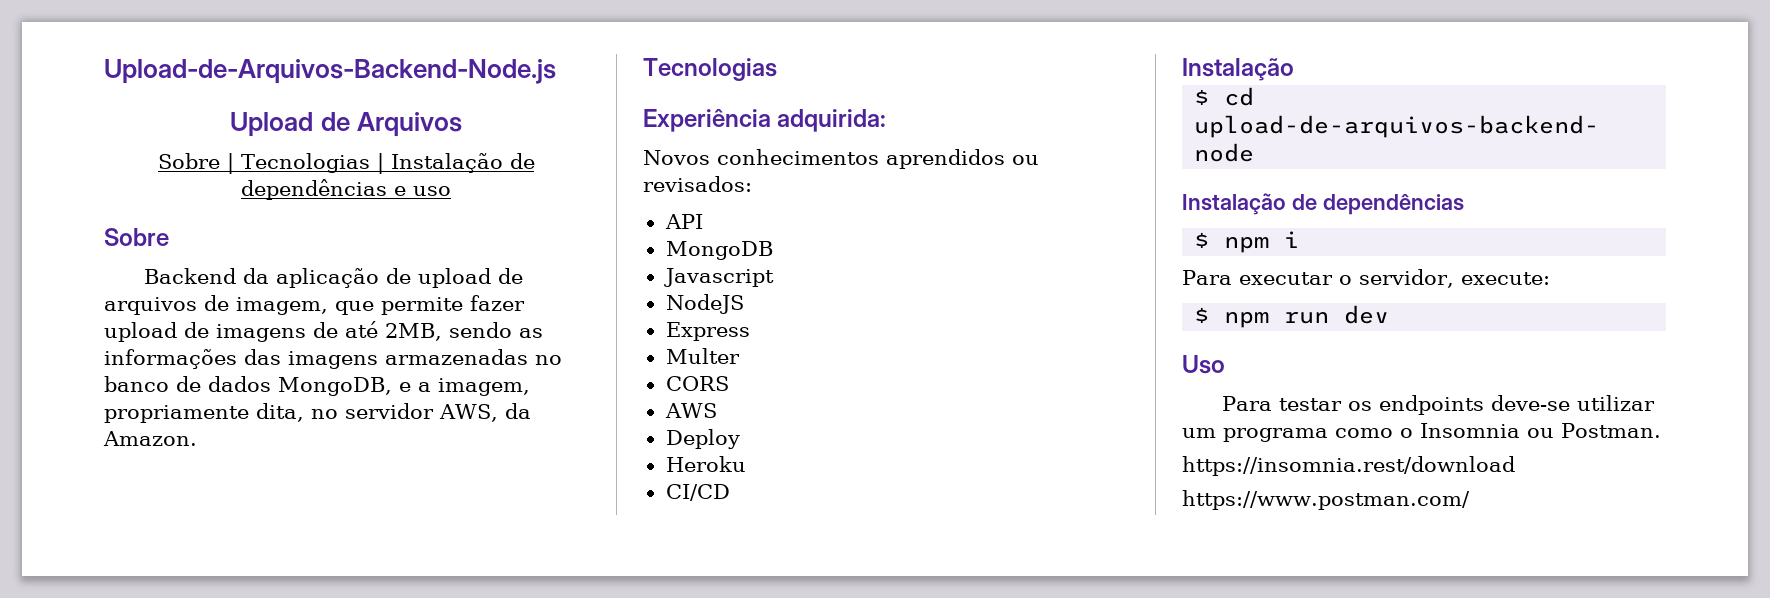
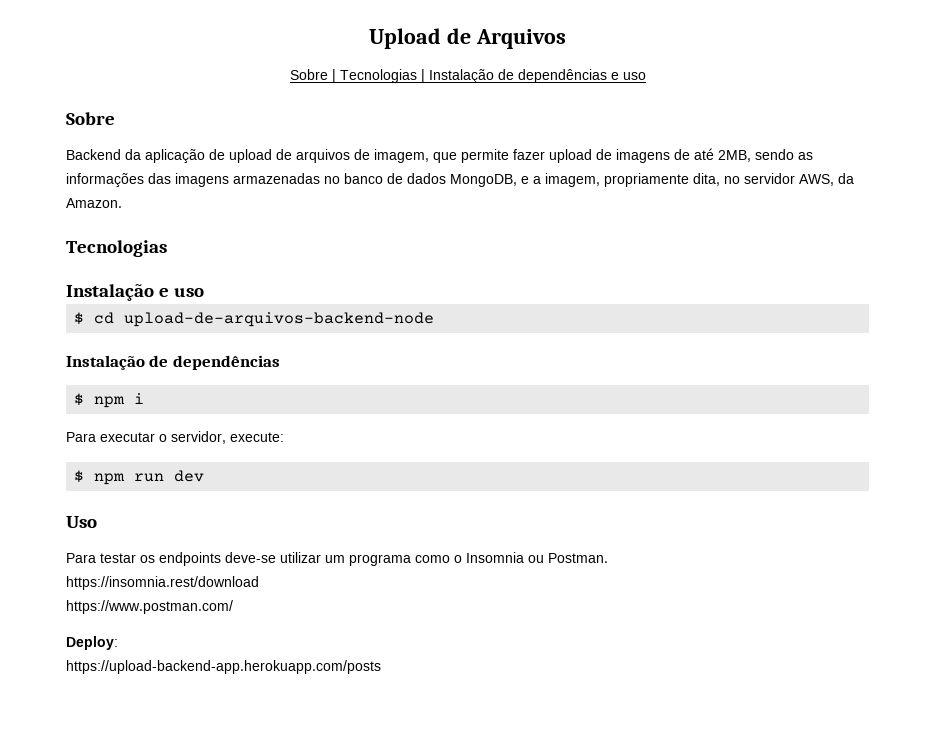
[104,59,556,84] Upload-de-Arquivos-Backend-Node.js // -> (369, 38) none
[643,109,887,132] [643,149,1039,169] [643,176,752,192] [664,214,703,229] [665,241,773,260] [663,268,774,287] [665,294,744,314] [665,322,750,341] [665,348,740,364] [665,376,729,391] [664,403,717,418] [665,429,740,449] [665,456,746,472] [665,484,730,501] [1182,58,1294,81] // Experiência adquirida: // Novos conhecimentos aprendidos ou revisados: // API // MongoDB // Javascript // NodeJS // Express // Multer // CORS // AWS // Deploy // Heroku // CI/CD // Instalação -> [66,284,205,301] // Instalação e uso
(1470, 500) none -> [66,636,118,650] [66,660,381,674] // Deploy: // https://upload-backend-app.herokuapp.com/posts

